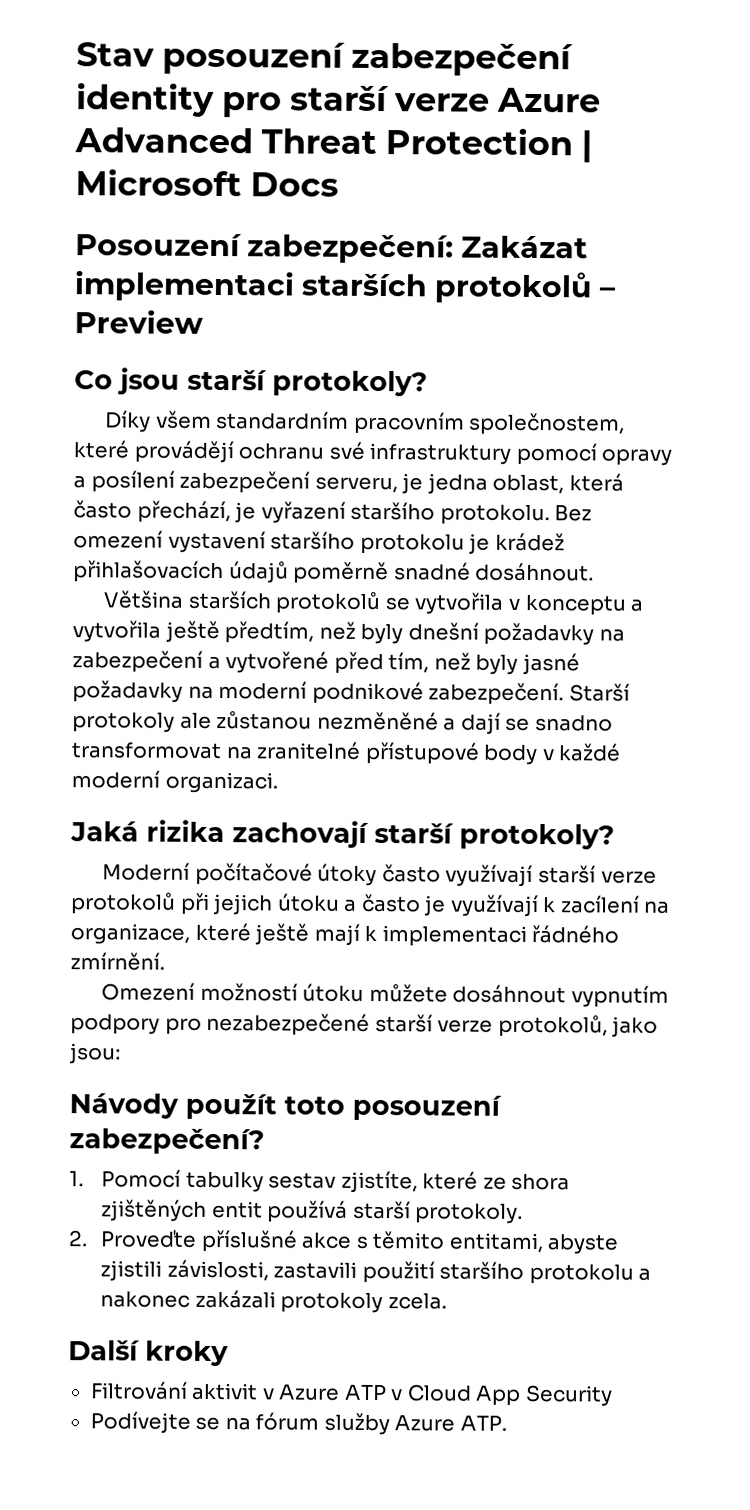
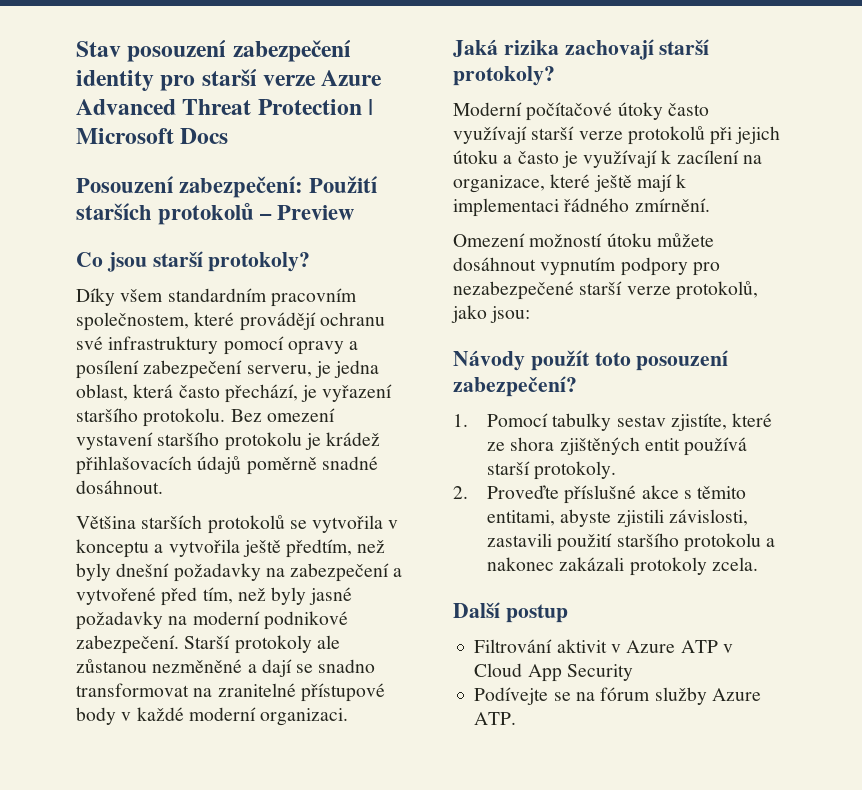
[461,235,589,259] [74,270,295,302] Zakázat implementaci -> [309,176,378,193] Použití
[145,1340,229,1367] kroky -> [505,604,568,623] postup

